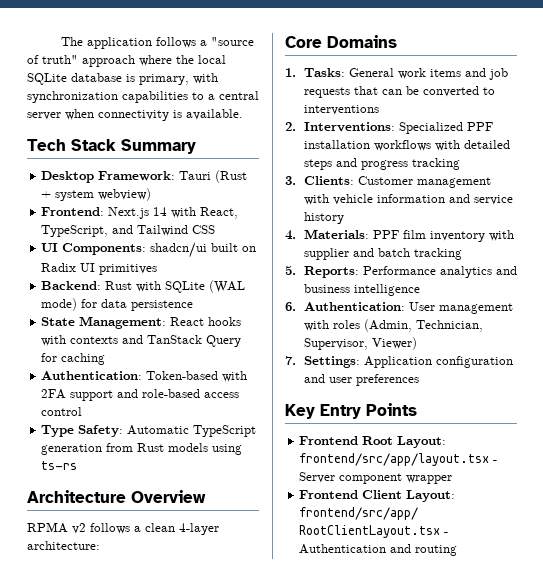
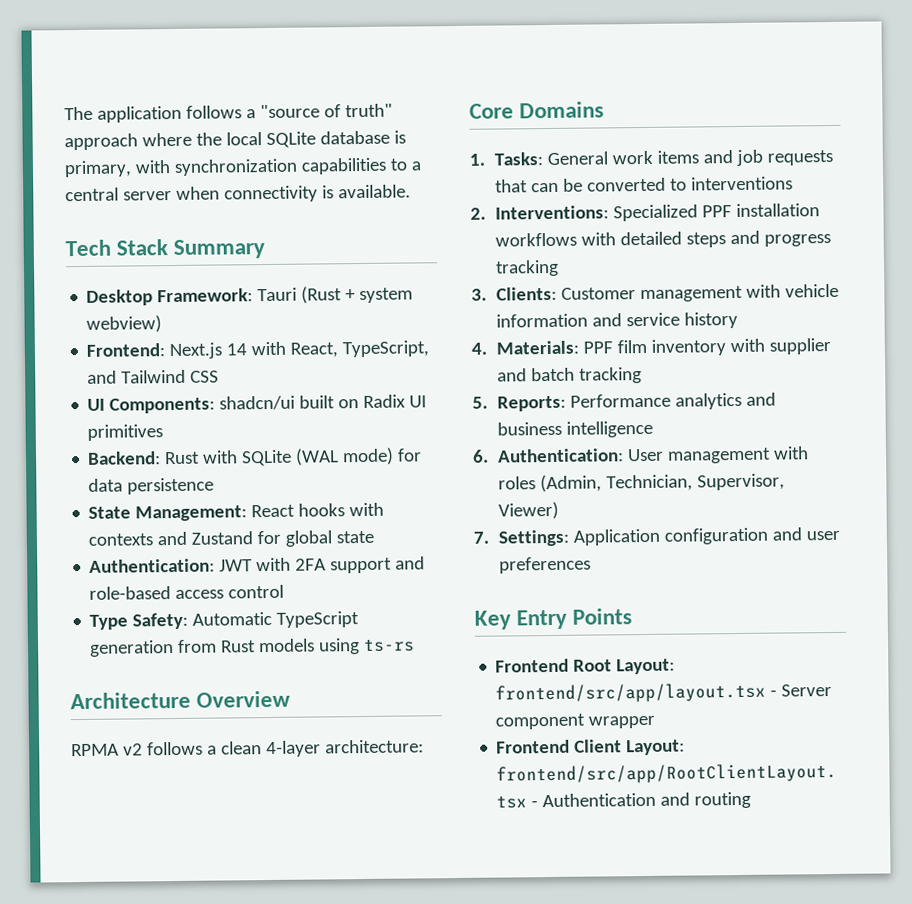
[147,335,242,347] [41,353,106,365] [41,371,219,380] TanStack Query for caching // Authentication: Token-based -> [191,530,375,547] [89,558,254,573] Zustand for global state // Authentication: JWT

